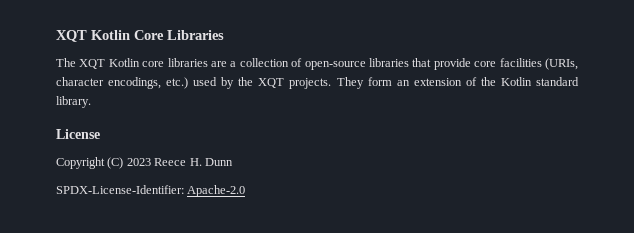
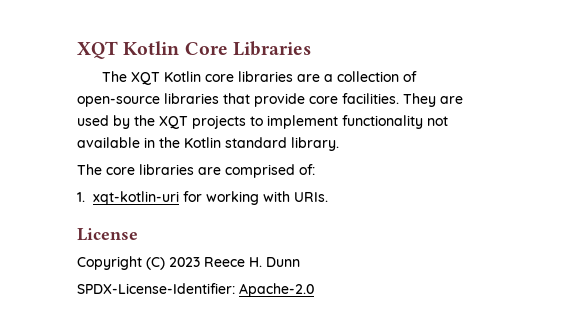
[499,58,578,70] [56,77,579,89] [56,96,91,108] facilities (URIs, character encodings, etc.) used by the XQT projects. They form an extension of the Kotlin standard library. -> [342,93,463,107] [77,115,448,129] [77,137,339,151] [77,164,315,178] [77,191,329,205] facilities. They are used by the XQT projects to implement functionality not available in the Kotlin standard library. // The core libraries are comprised of: // 1. xqt-kotlin-uri for working with URIs.

